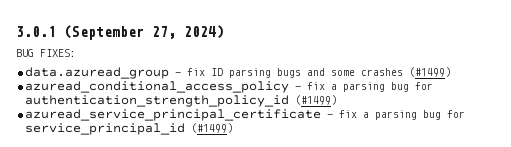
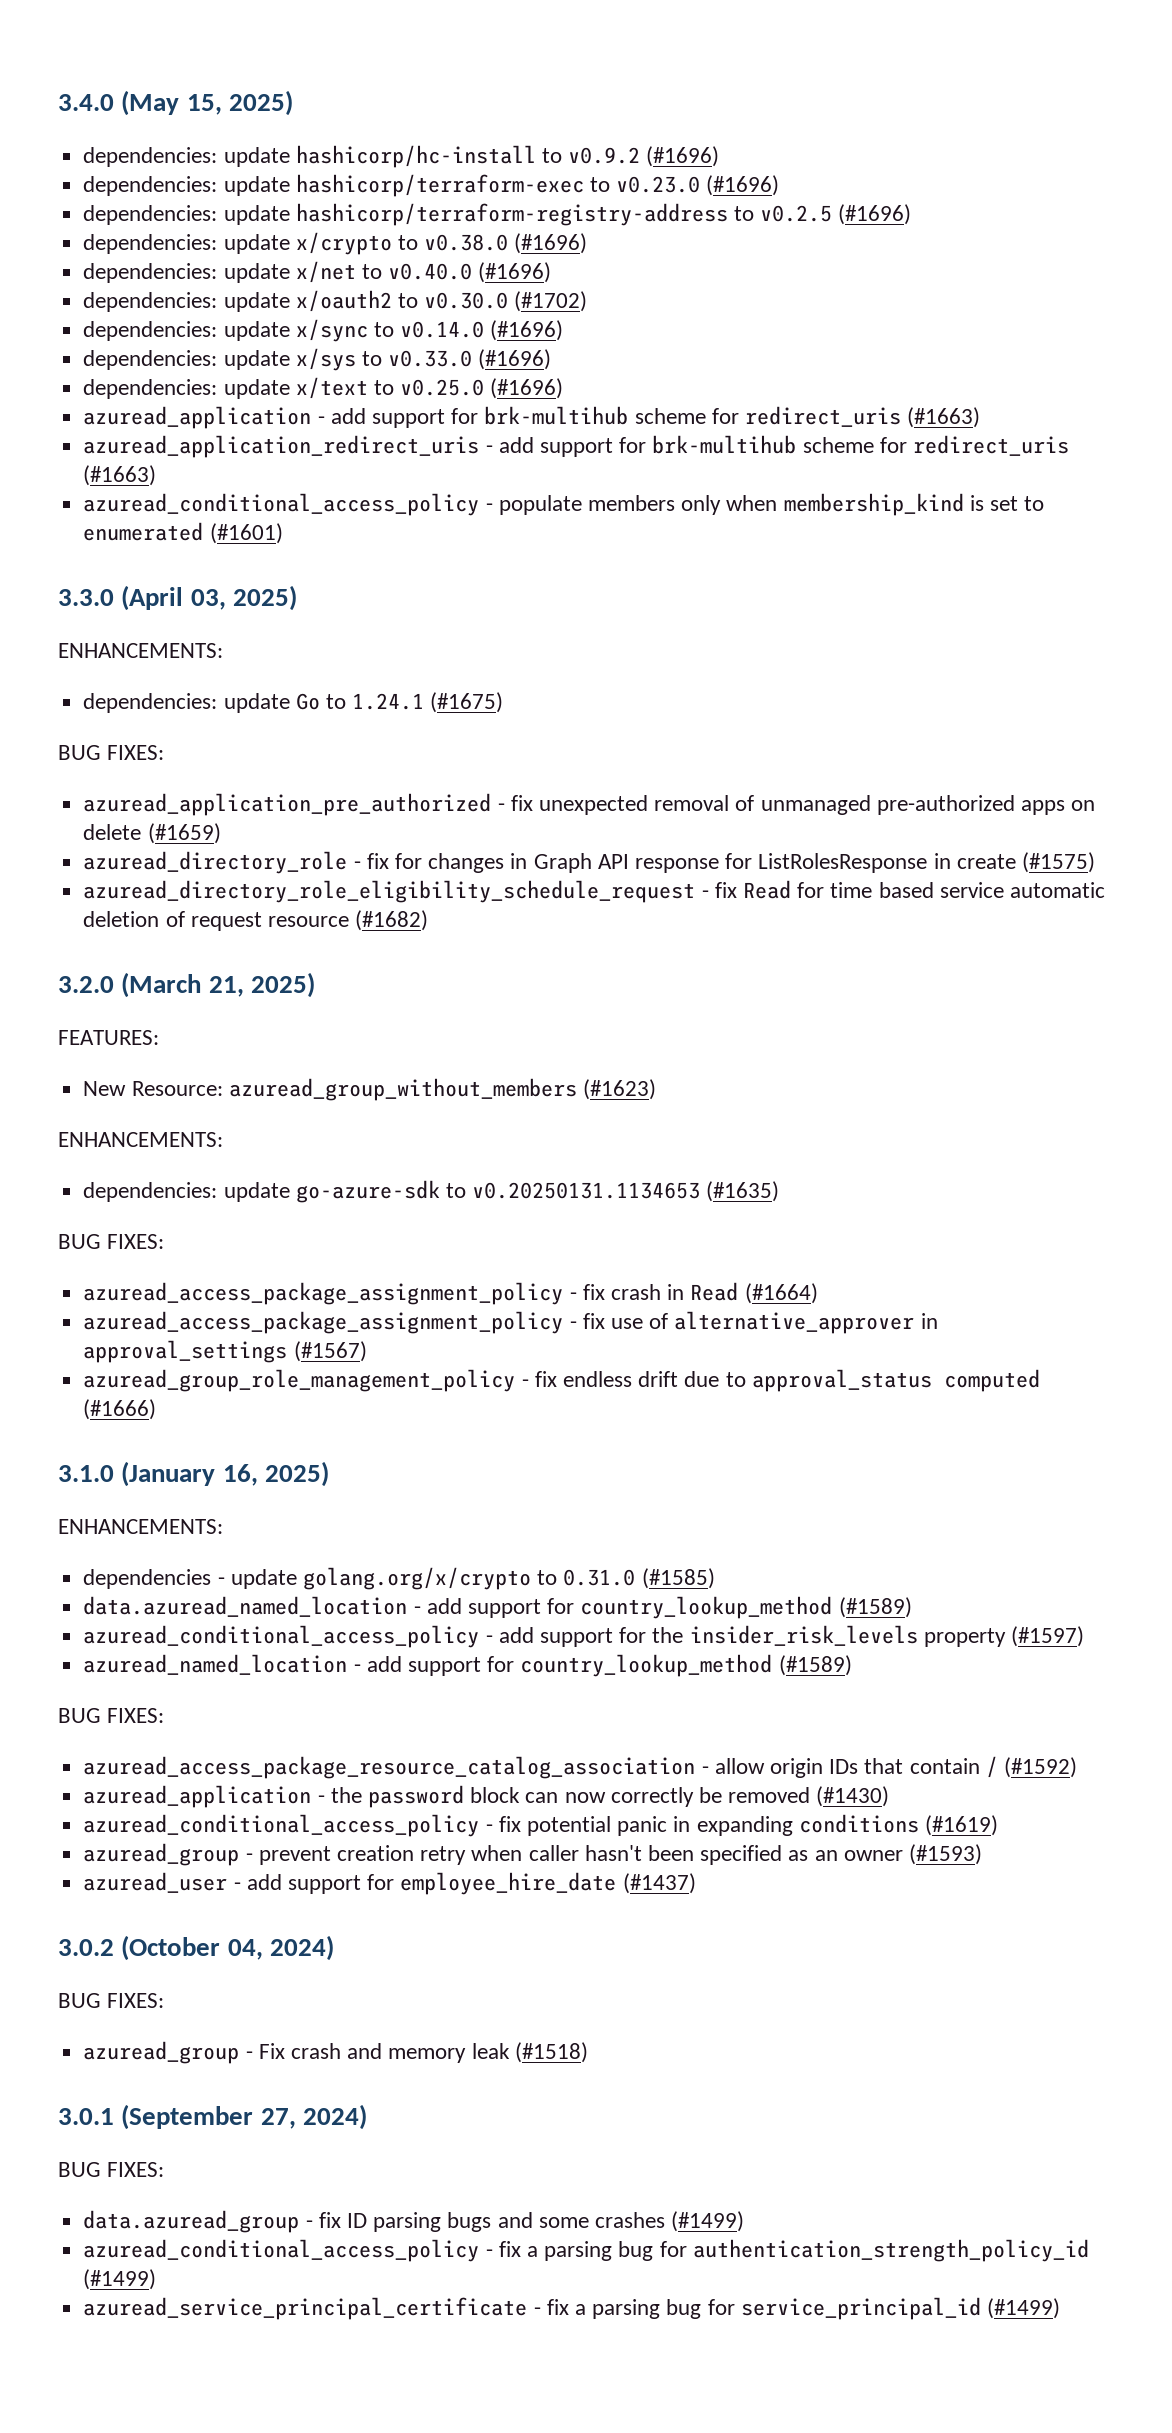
(16, 31) none -> [58,90,293,116] [83,145,720,168] [83,174,780,197] [83,203,912,226] [83,232,588,255] [83,261,552,283] [83,290,588,312] [83,319,564,342] [83,348,552,371] [83,377,564,399] [83,406,981,429] [83,435,1069,458] [83,465,157,486] [83,493,1045,516] [83,522,283,544] [58,585,297,611] [58,643,223,658] [83,692,504,713] [58,745,165,760] [83,793,1096,816] [83,823,221,844] [83,851,1096,874] [83,880,1105,903] [83,910,429,931] [58,972,315,998] [58,1030,159,1045] [83,1078,656,1101] [58,1132,223,1147] [83,1180,780,1203] [58,1234,165,1249] [83,1282,818,1305] [83,1311,938,1334] [83,1340,367,1363] [83,1369,1040,1392] [83,1399,157,1420] [58,1461,329,1487] [58,1519,223,1534] [83,1567,715,1590] [83,1596,912,1619] [83,1625,1084,1648] [83,1654,852,1677] [58,1708,165,1723] [83,1756,1077,1779] [83,1785,890,1808] [83,1814,998,1837] [83,1843,983,1866] [83,1872,696,1895] [58,1935,334,1961] [58,1993,165,2008] [83,2041,588,2064] 3.4.0 (May 15, 2025) // dependencies: update hashicorp/hc-install to v0.9.2 (#1696) // dependencies: update hashicorp/terraform-exec to v0.23.0 (#1696) // dependencies: update hashicorp/terraform-registry-address to v0.2.5 (#1696) // dependencies: update x/crypto to v0.38.0 (#1696) // dependencies: update x/net to v0.40.0 (#1696) // dependencies: update x/oauth2 to v0.30.0 (#1702) // dependencies: update x/sync to v0.14.0 (#1696) // dependencies: update x/sys to v0.33.0 (#1696) // dependencies: update x/text to v0.25.0 (#1696) // azuread_application - add support for brk-multihub scheme for redirect_uris (#1663) // azuread_application_redirect_uris - add support for brk-multihub scheme for redirect_uris (#1663) // azuread_conditional_access_policy - populate members only when membership_kind is set to enumerated (#1601) // 3.3.0 (April 03, 2025) // ENHANCEMENTS: // dependencies: update Go to 1.24.1 (#1675) // BUG FIXES: // azuread_application_pre_authorized - fix unexpected removal of unmanaged pre-authorized apps on delete (#1659) // azuread_directory_role - fix for changes in Graph API response for ListRolesResponse in create (#1575) // azuread_directory_role_eligibility_schedule_request - fix Read for time based service automatic deletion of request resource (#1682) // 3.2.0 (March 21, 2025) // FEATURES: // New Resource: azuread_group_without_members (#1623) // ENHANCEMENTS: // dependencies: update go-azure-sdk to v0.20250131.1134653 (#1635) // BUG FIXES: // azuread_access_package_assignment_policy - fix crash in Read (#1664) // azuread_access_package_assignment_policy - fix use of alternative_approver in approval_settings (#1567) // azuread_group_role_management_policy - fix endless drift due to approval_status computed (#1666) // 3.1.0 (January 16, 2025) // ENHANCEMENTS: // dependencies - update golang.org/x/crypto to 0.31.0 (#1585) // data.azuread_named_location - add support for country_lookup_method (#1589) // azuread_conditional_access_policy - add support for the insider_risk_levels property (#1597) // azuread_named_location - add support for country_lookup_method (#1589) // BUG FIXES: // azuread_access_package_resource_catalog_association - allow origin IDs that contain / (#1592) // azuread_application - the password block can now correctly be removed (#1430) // azuread_conditional_access_policy - fix potential panic in expanding conditions (#1619) // azuread_group - prevent creation retry when caller hasn't been specified as an owner (#1593) // azuread_user - add support for employee_hire_date (#1437) // 3.0.2 (October 04, 2024) // BUG FIXES: // azuread_group - Fix crash and memory leak (#1518) //

